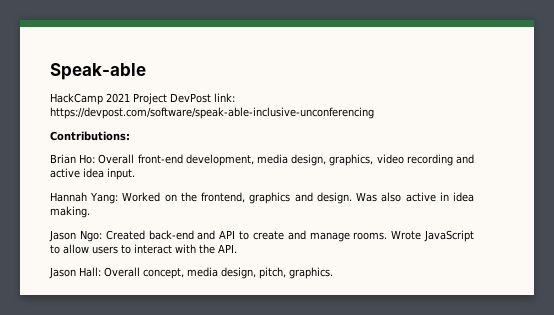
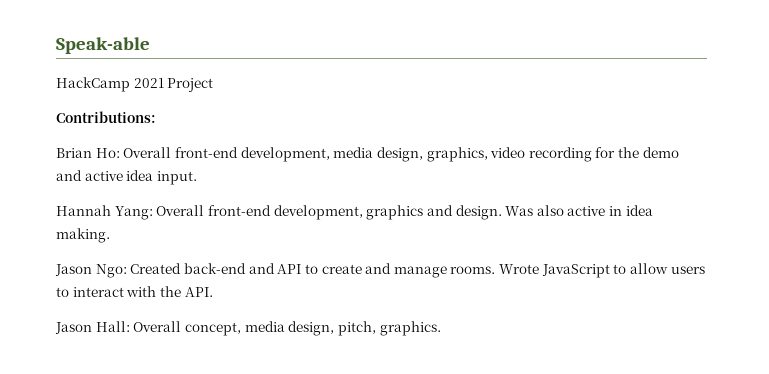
[170,93,235,103] [50,107,374,119] DevPost link: https://devpost.com/software/speak-able-inclusive-unconferencing -> (214, 85) none
(453, 160) none -> [595,147,679,158] for the demo
[122,192,246,203] Worked on the frontend, -> [156,205,363,220] Overall front-end development,

